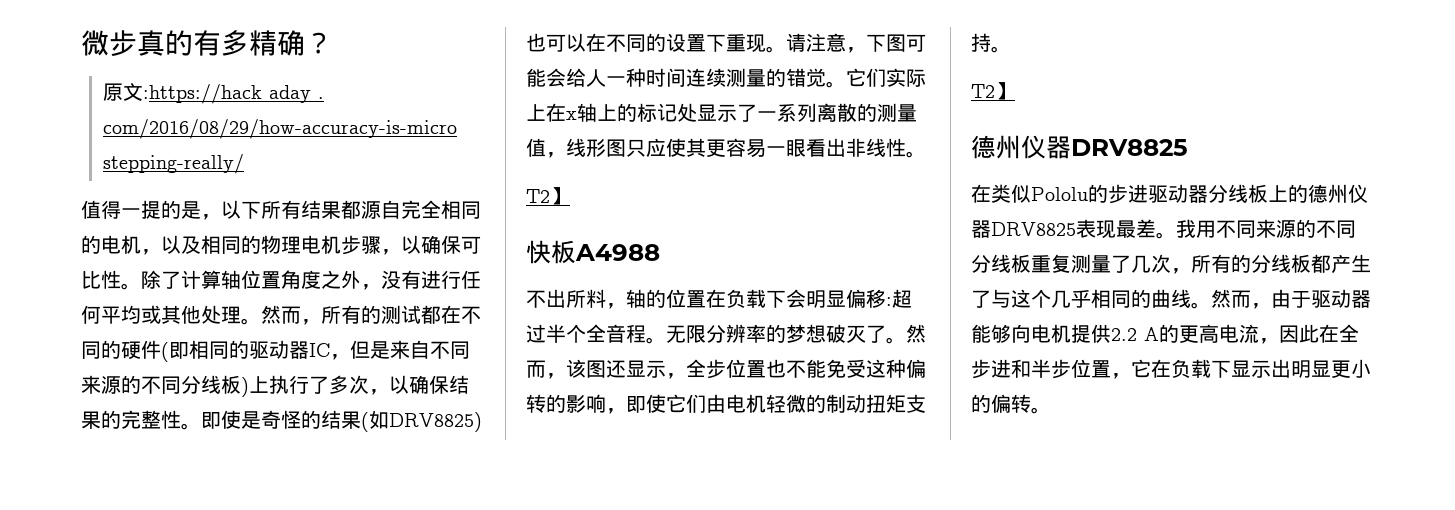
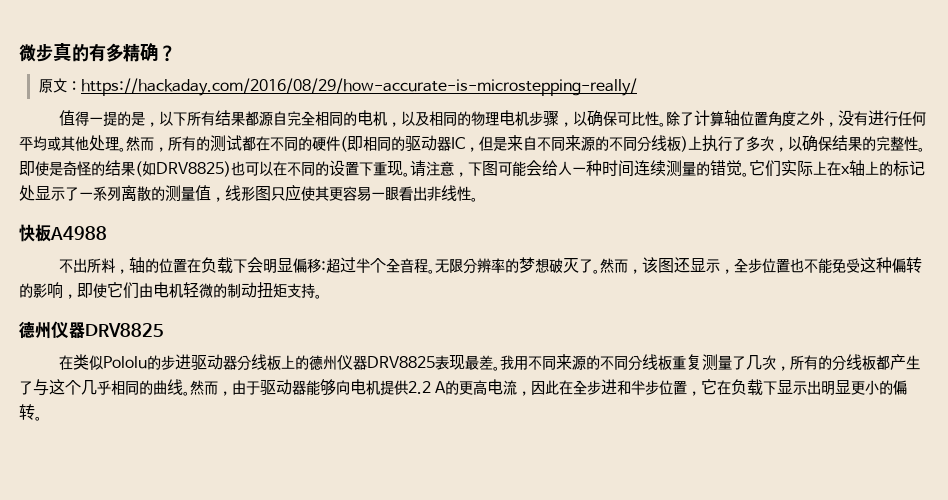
[143,84,325,104] [103,119,458,139] [103,154,245,174] :https://hack aday . com/2016/08/29/how-accuracy-is-micro stepping-really/ -> [66,78,637,96] ：https://hackaday.com/2016/08/29/how-accurate-is-microstepping-really/
[526,187,570,205] // T2】 -> (478, 199) none
[971,82,1015,100] // T2】 -> (322, 296) none

